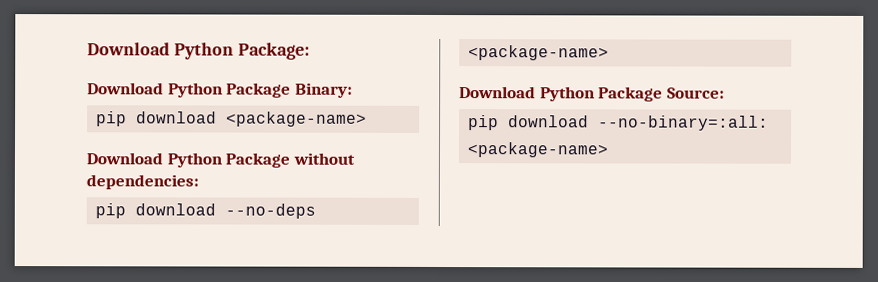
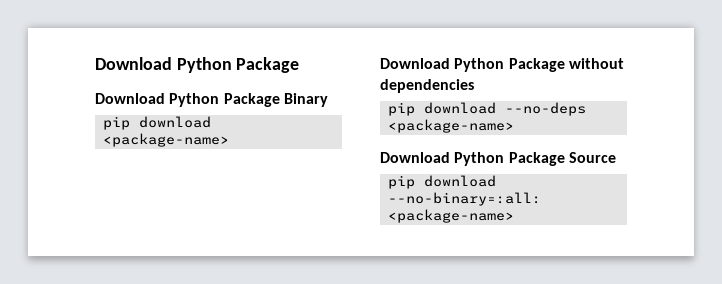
[87,42,310,60] [87,82,353,98] Download Python Package: // Download Python Package Binary: -> [95,57,300,73] [95,93,328,107] Download Python Package // Download Python Package Binary
[86,174,199,190] dependencies: -> [380,79,474,93] dependencies
[666,87,725,99] Source: -> [568,152,616,163] Source

